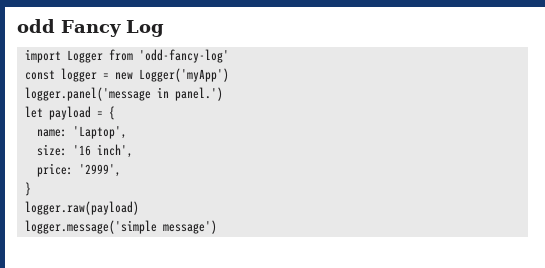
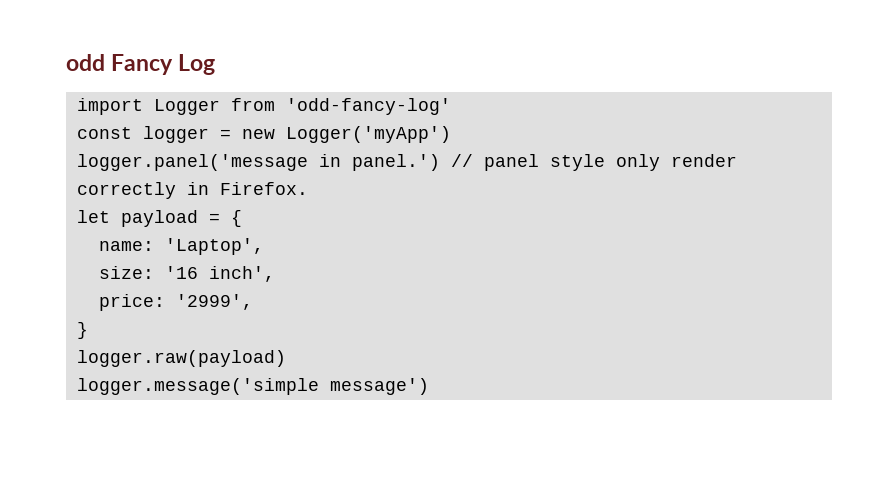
(223, 94) none -> [450,154,737,171] [76,182,308,199] // panel style only render correctly in Firefox.

